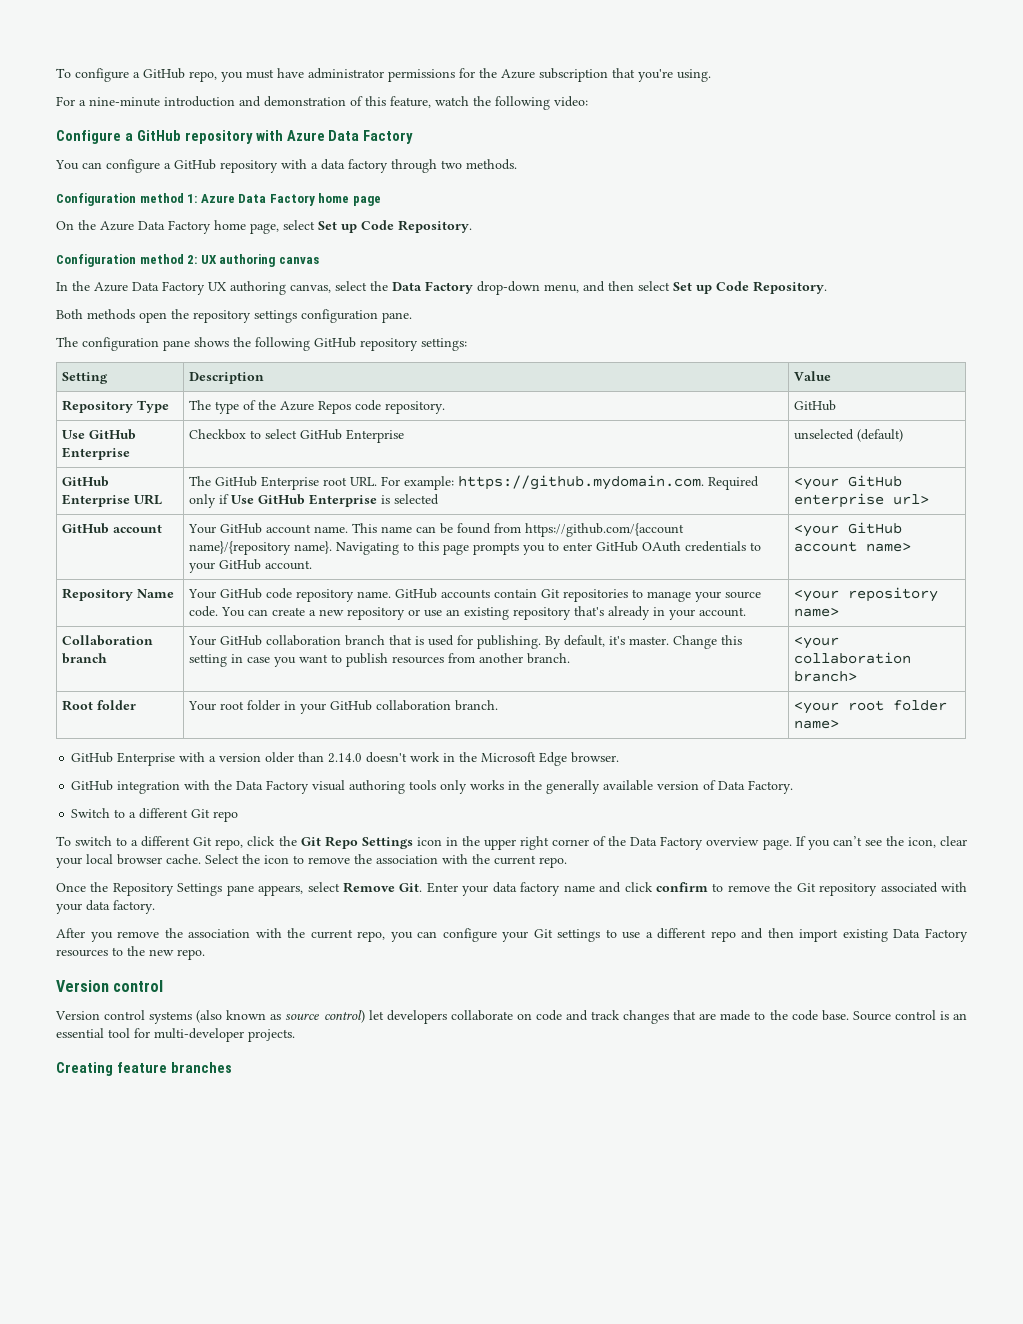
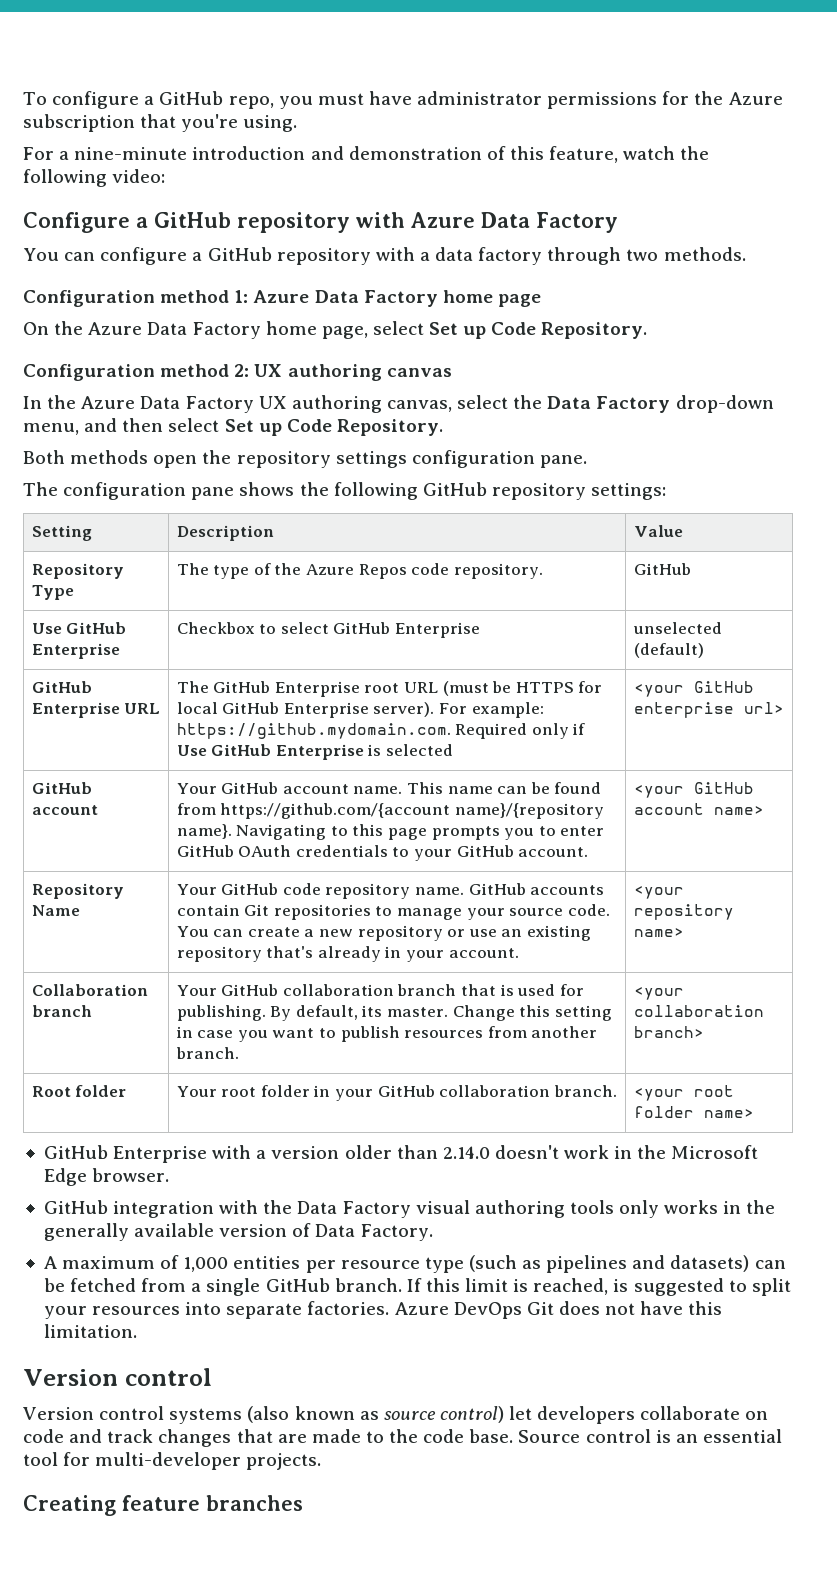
[349,477,377,486] URL. -> [404,681,603,696] [176,702,435,718] URL (must be HTTPS for local GitHub Enterprise server).
[608,636,625,645] it's -> [361,1005,383,1017] its
[71,808,239,822] [56,836,968,850] [56,854,567,868] [56,882,967,896] [56,900,155,914] [56,928,968,942] [56,946,205,960] Switch to a different Git repo // To switch to a different Git repo, click the Git Repo Settings icon in the upper right corner of the Data Factory overview page. If you can’t see the icon, clear your local browser cache. Select the icon to remove the association with the current repo. // Once the Repository Settings pane appears, select Remove Git. Enter your data factory name and click confirm to remove the Git repository associated with your data factory. // After you remove the association with the current repo, you can configure your Git settings to use a different repo and then import existing Data Factory resources to the new repo. -> [43,1255,786,1273] [43,1278,791,1296] [43,1301,723,1319] [43,1324,137,1338] A maximum of 1,000 entities per resource type (such as pipelines and datasets) can be fetched from a single GitHub branch. If this limit is reached, is suggested to split your resources into separate factories. Azure DevOps Git does not have this limitation.

